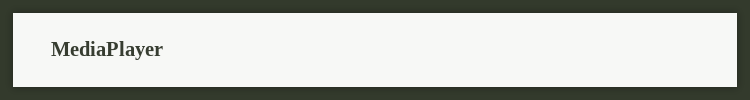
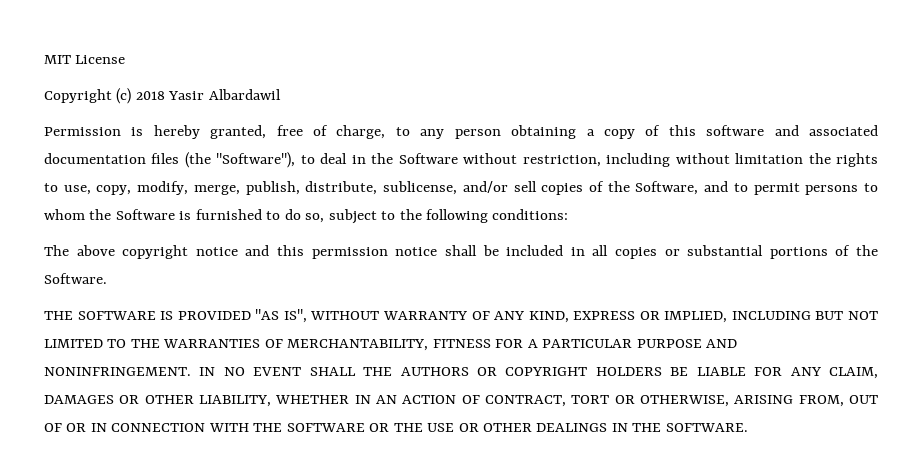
[51,41,163,60] MediaPlayer -> [44,55,126,64] [44,88,281,104] [44,125,878,139] [44,152,879,168] [44,181,878,195] [44,209,569,224] [44,245,878,259] [44,273,107,284] [44,309,878,323] [44,339,738,351] [44,367,879,379] [44,395,879,407] [44,423,748,432] MIT License // Copyright (c) 2018 Yasir Albardawil // Permission is hereby granted, free of charge, to any person obtaining a copy of this software and associated documentation files (the "Software"), to deal in the Software without restriction, including without limitation the rights to use, copy, modify, merge, publish, distribute, sublicense, and/or sell copies of the Software, and to permit persons to whom the Software is furnished to do so, subject to the following conditions: // The above copyright notice and this permission notice shall be included in all copies or substantial portions of the Software. // THE SOFTWARE IS PROVIDED "AS IS", WITHOUT WARRANTY OF ANY KIND, EXPRESS OR IMPLIED, INCLUDING BUT NOT LIMITED TO THE WARRANTIES OF MERCHANTABILITY, FITNESS FOR A PARTICULAR PURPOSE AND NONINFRINGEMENT. IN NO EVENT SHALL THE AUTHORS OR COPYRIGHT HOLDERS BE LIABLE FOR ANY CLAIM, DAMAGES OR OTHER LIABILITY, WHETHER IN AN ACTION OF CONTRACT, TORT OR OTHERWISE, ARISING FROM, OUT OF OR IN CONNECTION WITH THE SOFTWARE OR THE USE OR OTHER DEALINGS IN THE SOFTWARE.

